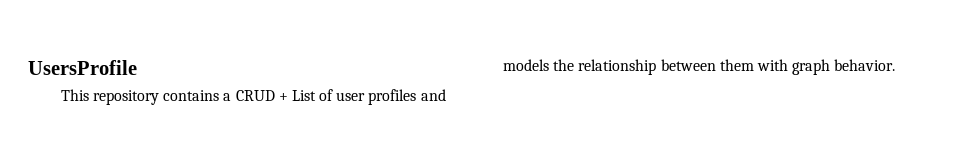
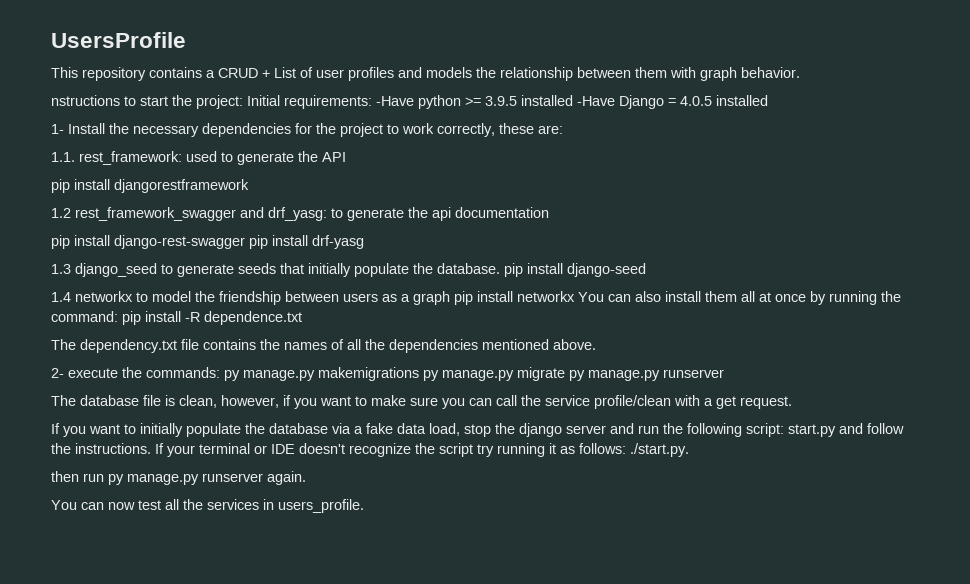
(896, 65) none -> [51,95,768,109] [51,123,563,137] [51,151,346,165] [51,179,249,193] [51,207,549,221] [51,235,364,249] [51,263,646,277] [51,291,901,305] [51,311,302,325] [51,339,596,353] [51,367,724,381] [51,395,792,409] [51,423,904,437] [51,443,689,457] [51,471,306,485] [51,499,364,513] // nstructions to start the project: Initial requirements: -Have python >= 3.9.5 installed -Have Django = 4.0.5 installed // 1- Install the necessary dependencies for the project to work correctly, these are: // 1.1. rest_framework: used to generate the API // pip install djangorestframework // 1.2 rest_framework_swagger and drf_yasg: to generate the api documentation // pip install django-rest-swagger pip install drf-yasg // 1.3 django_seed to generate seeds that initially populate the database. pip install django-seed // 1.4 networkx to model the friendship between users as a graph pip install networkx You can also install them all at once by running the command: pip install -R dependence.txt // The dependency.txt file contains the names of all the dependencies mentioned above. // 2- execute the commands: py manage.py makemigrations py manage.py migrate py manage.py runserver // The database file is clean, however, if you want to make sure you can call the service profile/clean with a get request. // If you want to initially populate the database via a fake data load, stop the django server and run the following script: start.py and follow the instructions. If your terminal or IDE doesn't recognize the script try running it as follows: ./start.py. // then run py manage.py runserver again. // You can now test all the services in users_profile.

